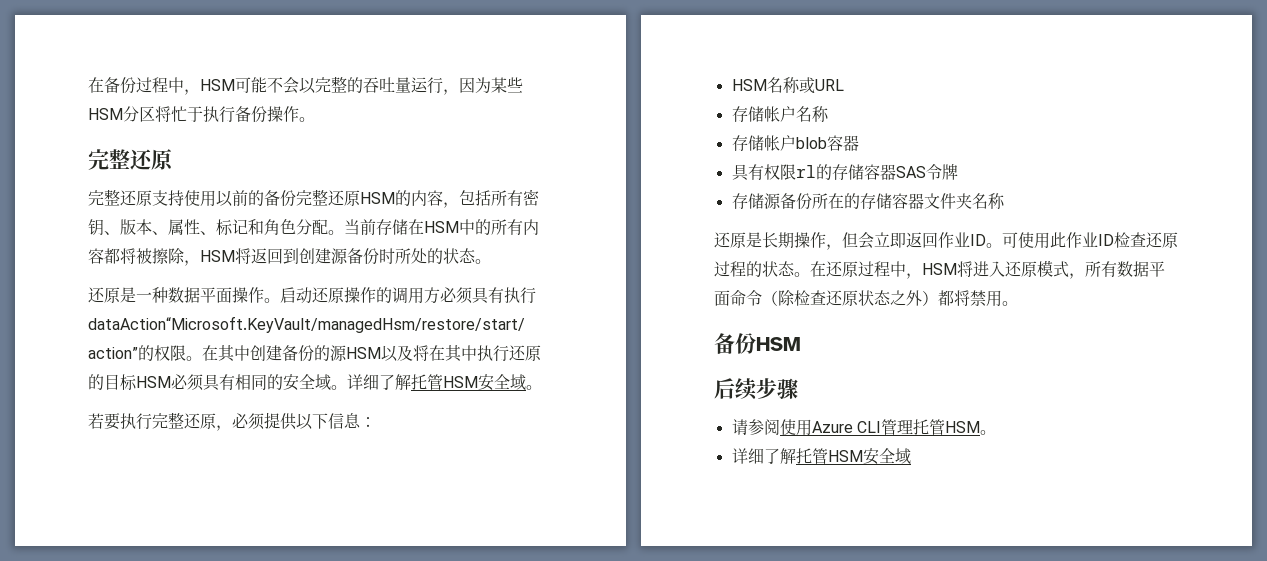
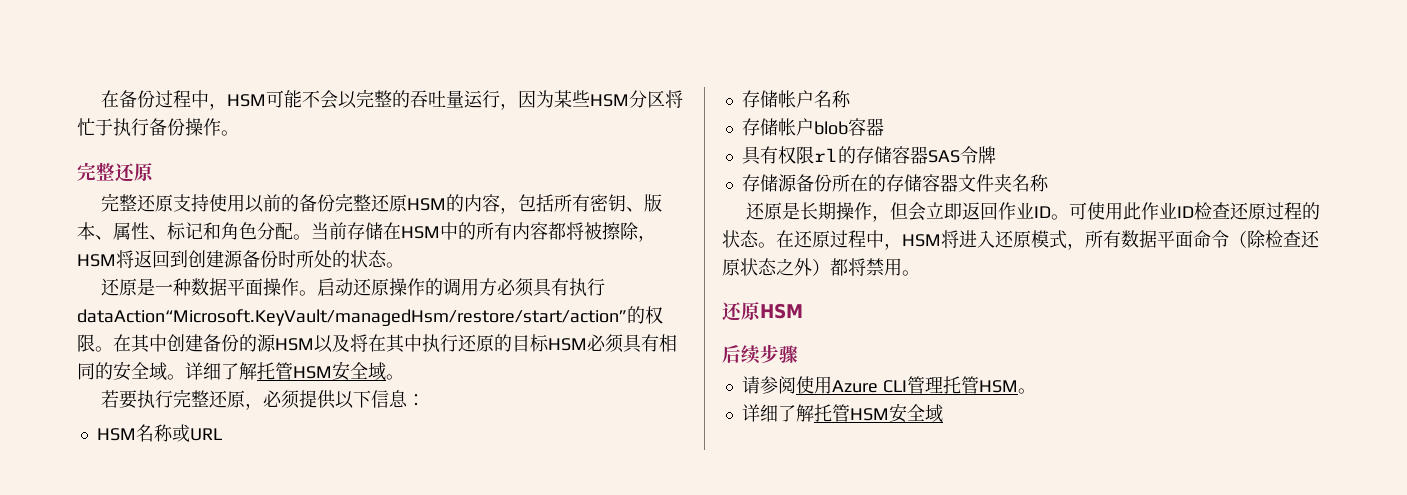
[714,333,756,354] 备份 -> [722,302,761,321] 还原

